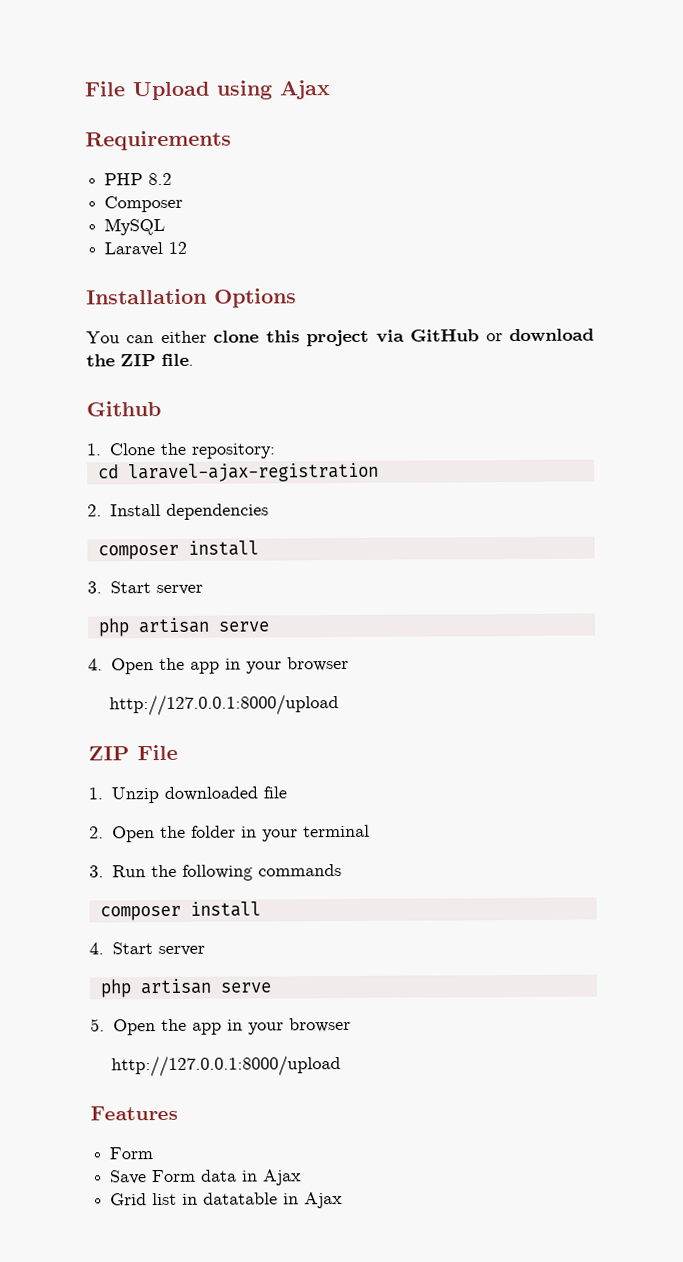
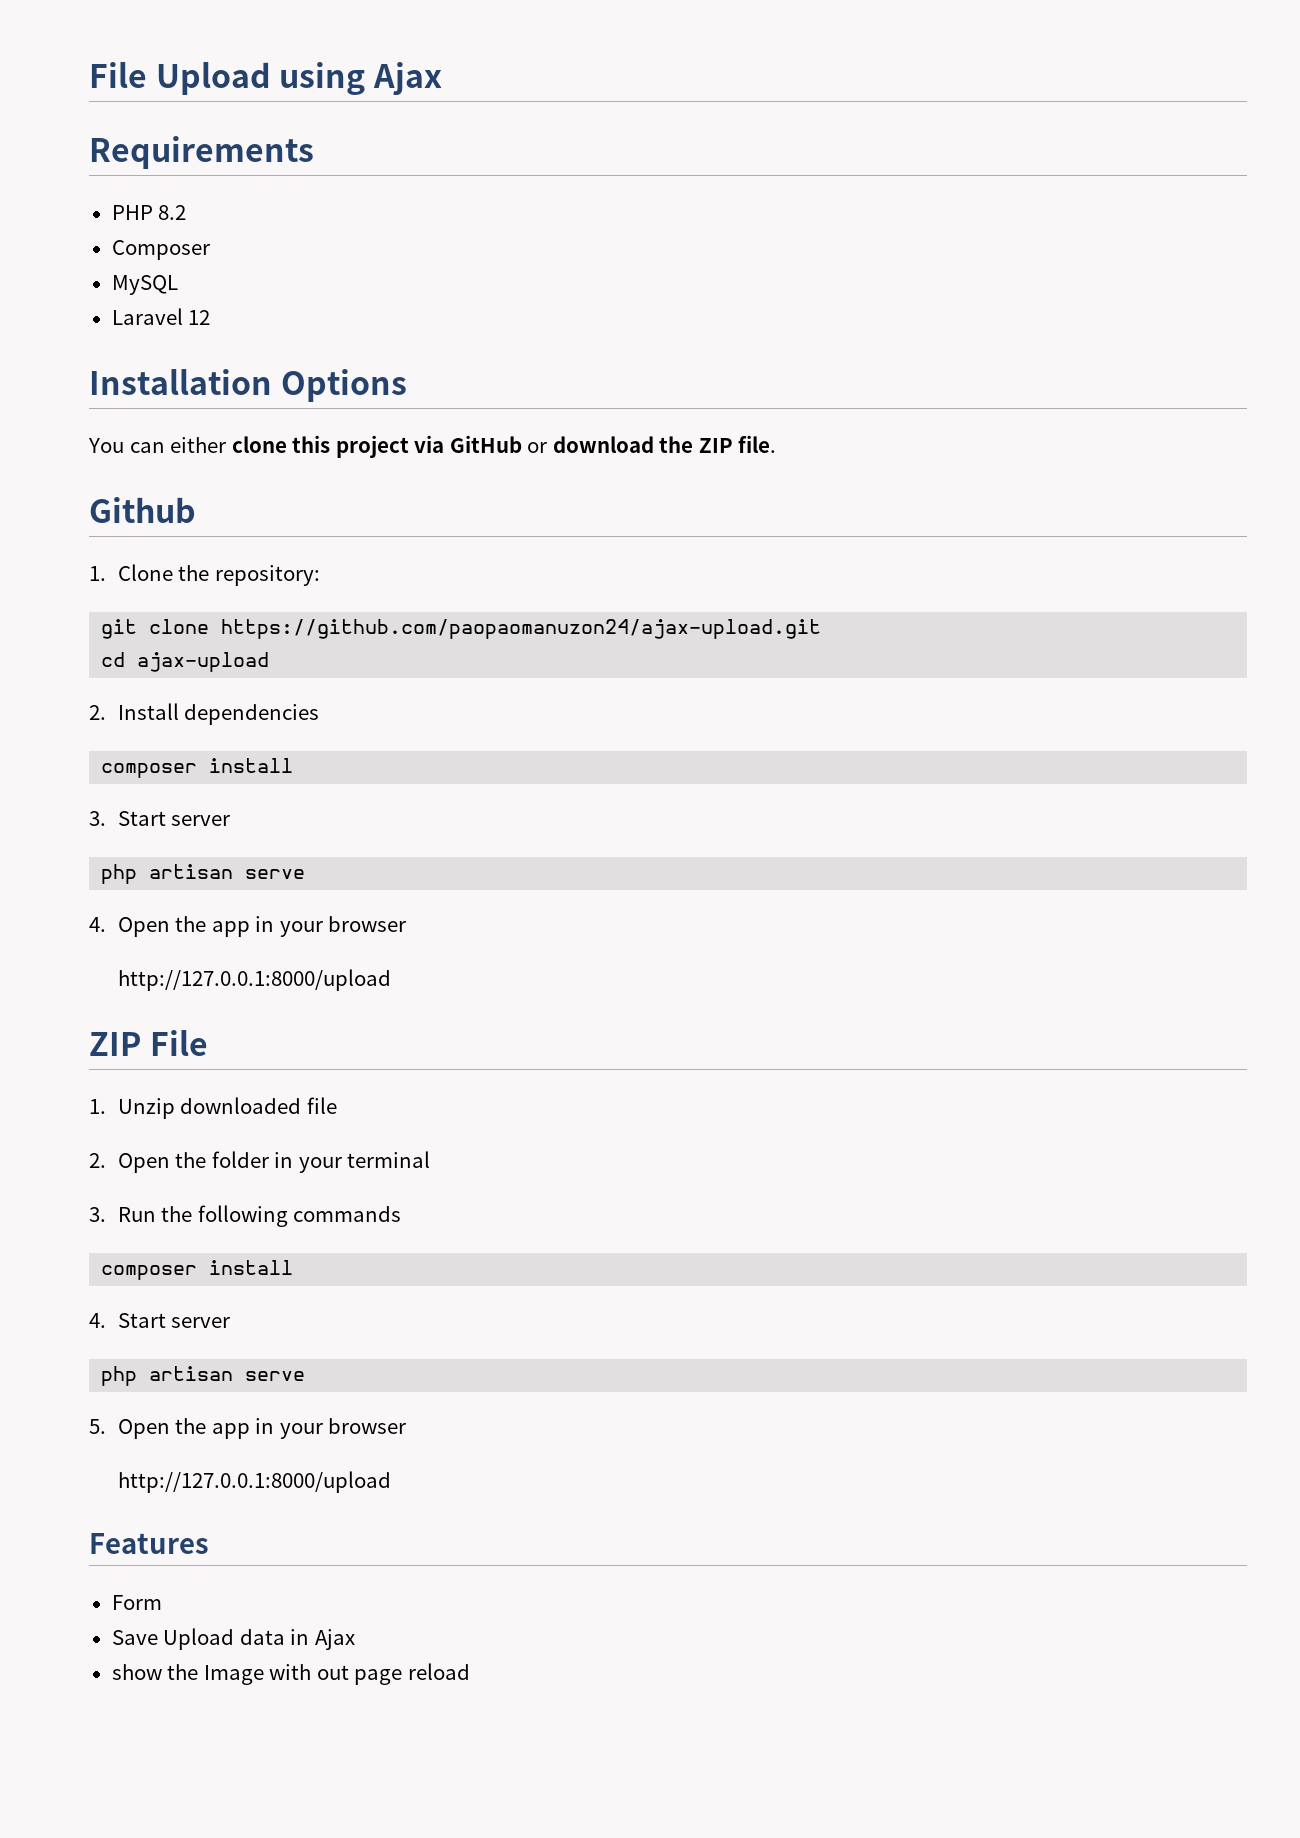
(276, 451) none -> [101,619,822,639] // git clone https://github.com/paopaomanuzon24/ajax-upload.git
[127,462,379,483] laravel-ajax-registration -> [137,652,270,672] ajax-upload
[152,1169,197,1183] Form -> [163,1628,235,1650] Upload
[110,1191,344,1209] Grid list in datatable in Ajax -> [111,1663,470,1685] show the Image with out page reload

